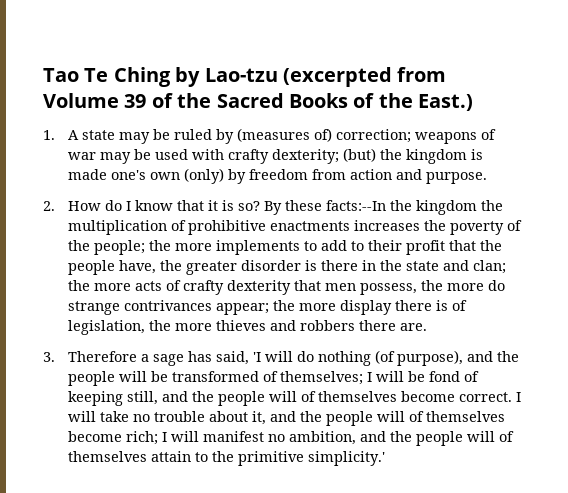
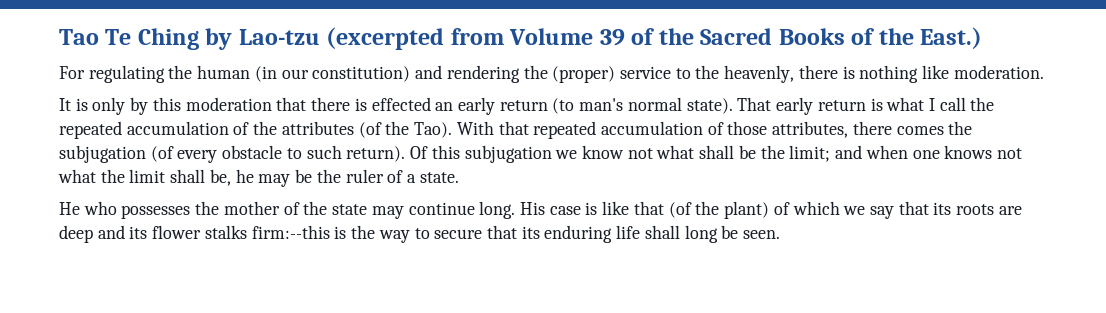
[43,128,496,144] [67,148,483,164] [67,168,487,184] [43,200,503,215] [67,220,522,235] [67,240,502,255] [67,260,506,275] [67,280,505,295] [67,300,467,315] [67,320,427,335] [43,350,519,366] [67,371,479,386] [67,391,521,406] [67,411,505,426] [67,431,514,446] [67,451,385,466] 1. A state may be ruled by (measures of) correction; weapons of war may be used with crafty dexterity; (but) the kingdom is made one's own (only) by freedom from action and purpose. // 2. How do I know that it is so? By these facts:--In the kingdom the multiplication of prohibitive enactments increases the poverty of the people; the more implements to add to their profit that the people have, the greater disorder is there in the state and clan; the more acts of crafty dexterity that men possess, the more do strange contrivances appear; the more display there is of legislation, the more thieves and robbers there are. // 3. Therefore a sage has said, 'I will do nothing (of purpose), and the people will be transformed of themselves; I will be fond of keeping still, and the people will of themselves become correct. I will take no trouble about it, and the people will of themselves become rich; I will manifest no ambition, and the people will of themselves attain to the primitive simplicity.' -> [59,65,1044,83] [59,97,995,115] [59,121,973,139] [59,145,1022,163] [58,169,459,187] [59,201,1022,219] [59,225,781,243] For regulating the human (in our constitution) and rendering the (proper) service to the heavenly, there is nothing like moderation. // It is only by this moderation that there is effected an early return (to man's normal state). That early return is what I call the repeated accumulation of the attributes (of the Tao). With that repeated accumulation of those attributes, there comes the subjugation (of every obstacle to such return). Of this subjugation we know not what shall be the limit; and when one knows not what the limit shall be, he may be the ruler of a state. // He who possesses the mother of the state may continue long. His case is like that (of the plant) of which we say that its roots are deep and its flower stalks firm:--this is the way to secure that its enduring life shall long be seen.

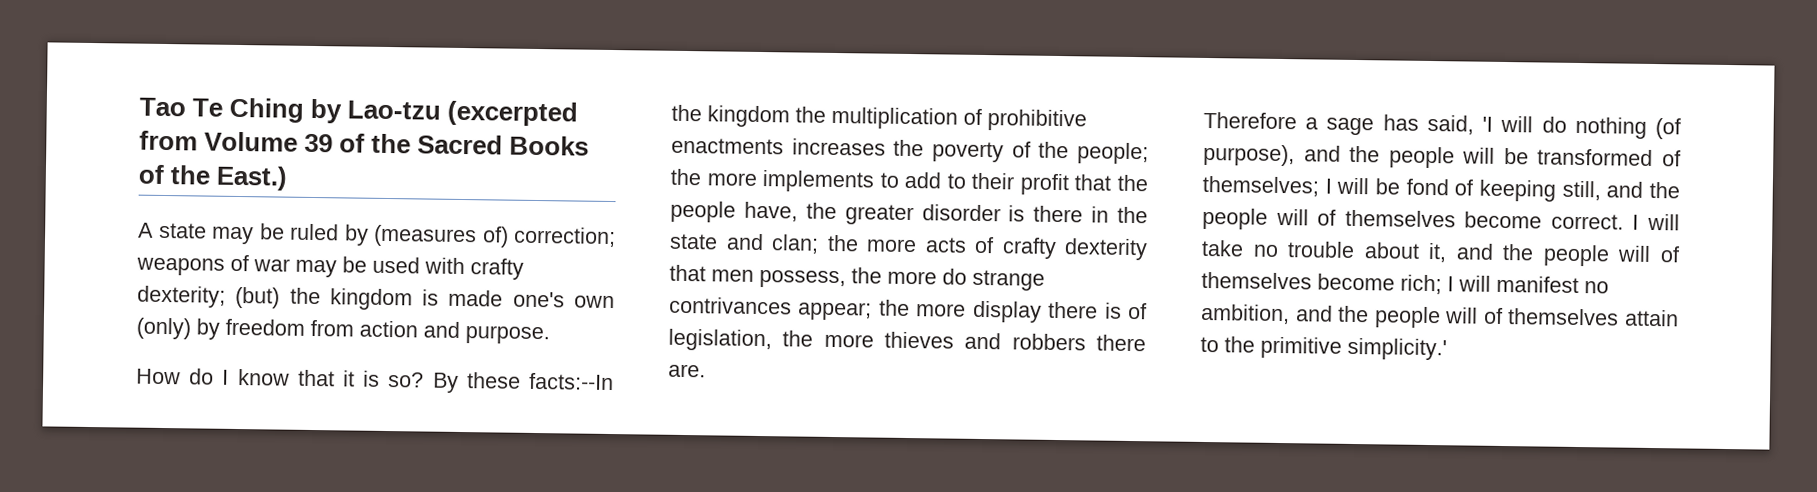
[59,65,1044,83] [59,97,995,115] [59,121,973,139] [59,145,1022,163] [58,169,459,187] [59,201,1022,219] [59,225,781,243] For regulating the human (in our constitution) and rendering the (proper) service to the heavenly, there is nothing like moderation. // It is only by this moderation that there is effected an early return (to man's normal state). That early return is what I call the repeated accumulation of the attributes (of the Tao). With that repeated accumulation of those attributes, there comes the subjugation (of every obstacle to such return). Of this subjugation we know not what shall be the limit; and when one knows not what the limit shall be, he may be the ruler of a state. // He who possesses the mother of the state may continue long. His case is like that (of the plant) of which we say that its roots are deep and its flower stalks firm:--this is the way to secure that its enduring life shall long be seen. -> [138,222,616,248] [136,254,524,280] [137,285,615,311] [136,317,550,345] [136,368,614,393] [671,104,1087,132] [671,137,1149,165] [670,168,1148,196] [670,200,1148,226] [669,233,1148,261] [669,264,1045,291] [669,296,1147,323] [668,328,1146,352] [668,363,706,378] [1203,111,1681,140] [1203,143,1681,169] [1202,175,1680,202] [1202,207,1680,231] [1201,239,1680,267] [1201,271,1609,295] [1200,303,1679,329] [1200,336,1447,361] A state may be ruled by (measures of) correction; weapons of war may be used with crafty dexterity; (but) the kingdom is made one's own (only) by freedom from action and purpose. // How do I know that it is so? By these facts:--In the kingdom the multiplication of prohibitive enactments increases the poverty of the people; the more implements to add to their profit that the people have, the greater disorder is there in the state and clan; the more acts of crafty dexterity that men possess, the more do strange contrivances appear; the more display there is of legislation, the more thieves and robbers there are. // Therefore a sage has said, 'I will do nothing (of purpose), and the people will be transformed of themselves; I will be fond of keeping still, and the people will of themselves become correct. I will take no trouble about it, and the people will of themselves become rich; I will manifest no ambition, and the people will of themselves attain to the primitive simplicity.'

